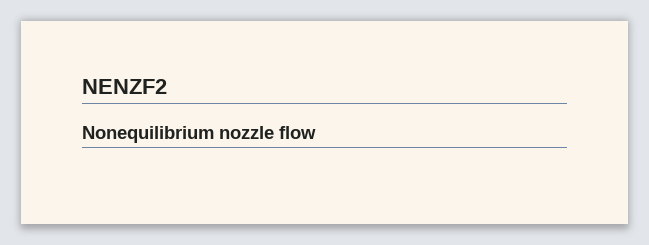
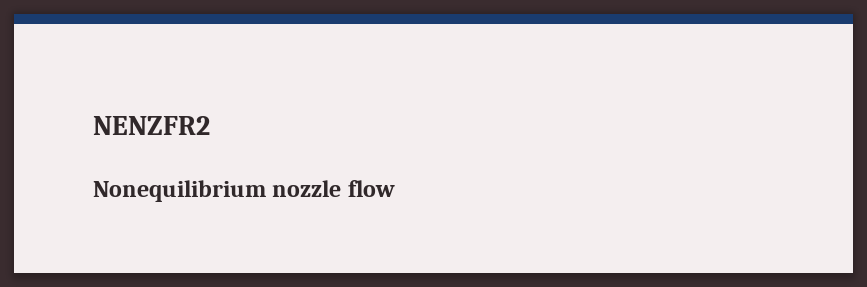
[82,79,167,94] NENZF2 -> [93,116,210,135] NENZFR2

